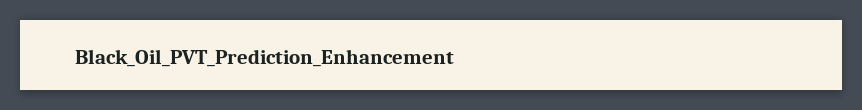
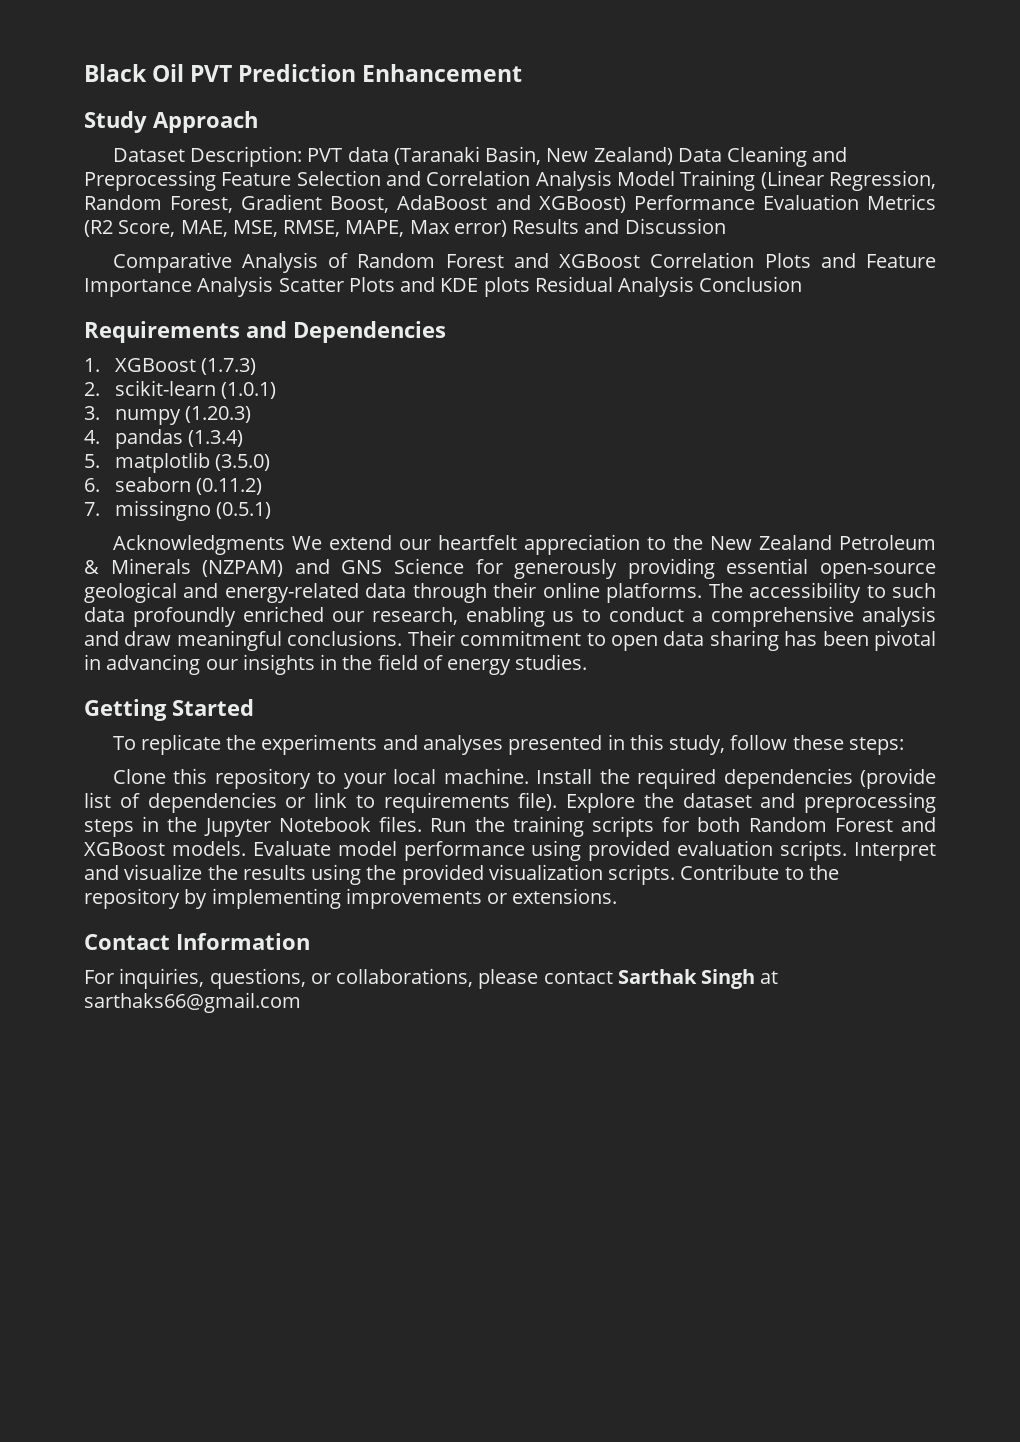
[75,49,454,67] Black_Oil_PVT_Prediction_Enhancement -> [84,64,523,82] [84,111,258,133] [112,146,848,167] [84,170,937,191] [84,194,936,213] [84,218,726,237] [112,252,937,273] [84,276,803,297] [84,321,446,343] [84,358,257,375] [84,380,277,399] [84,406,252,425] [84,429,244,449] [84,452,271,473] [84,477,263,495] [84,500,272,521] [112,534,937,555] [84,558,936,579] [84,582,937,603] [84,606,936,627] [84,630,936,651] [84,654,588,675] [84,699,254,721] [112,734,904,755] [112,768,937,789] [84,792,936,813] [84,816,936,837] [84,840,937,861] [84,864,839,885] [84,888,618,909] [84,933,310,950] [84,968,779,989] [84,992,301,1013] Black Oil PVT Prediction Enhancement // Study Approach // Dataset Description: PVT data (Taranaki Basin, New Zealand) Data Cleaning and Preprocessing Feature Selection and Correlation Analysis Model Training (Linear Regression, Random Forest, Gradient Boost, AdaBoost and XGBoost) Performance Evaluation Metrics (R2 Score, MAE, MSE, RMSE, MAPE, Max error) Results and Discussion // Comparative Analysis of Random Forest and XGBoost Correlation Plots and Feature Importance Analysis Scatter Plots and KDE plots Residual Analysis Conclusion // Requirements and Dependencies // 1. XGBoost (1.7.3) // 2. scikit-learn (1.0.1) // 3. numpy (1.20.3) // 4. pandas (1.3.4) // 5. matplotlib (3.5.0) // 6. seaborn (0.11.2) // 7. missingno (0.5.1) // Acknowledgments We extend our heartfelt appreciation to the New Zealand Petroleum & Minerals (NZPAM) and GNS Science for generously providing essential open-source geological and energy-related data through their online platforms. The accessibility to such data profoundly enriched our research, enabling us to conduct a comprehensive analysis and draw meaningful conclusions. Their commitment to open data sharing has been pivotal in advancing our insights in the field of energy studies. // Getting Started // To replicate the experiments and analyses presented in this study, follow these steps: // Clone this repository to your local machine. Install the required dependencies (provide list of dependencies or link to requirements file). Explore the dataset and preprocessing steps in the Jupyter Notebook files. Run the training scripts for both Random Forest and XGBoost models. Evaluate model performance using provided evaluation scripts. Interpret and visualize the results using the provided visualization scripts. Contribute to the repository by implementing improvements or extensions. // Contact Information // For inquiries, questions, or collaborations, please contact Sarthak Singh at sarthaks66@gmail.com

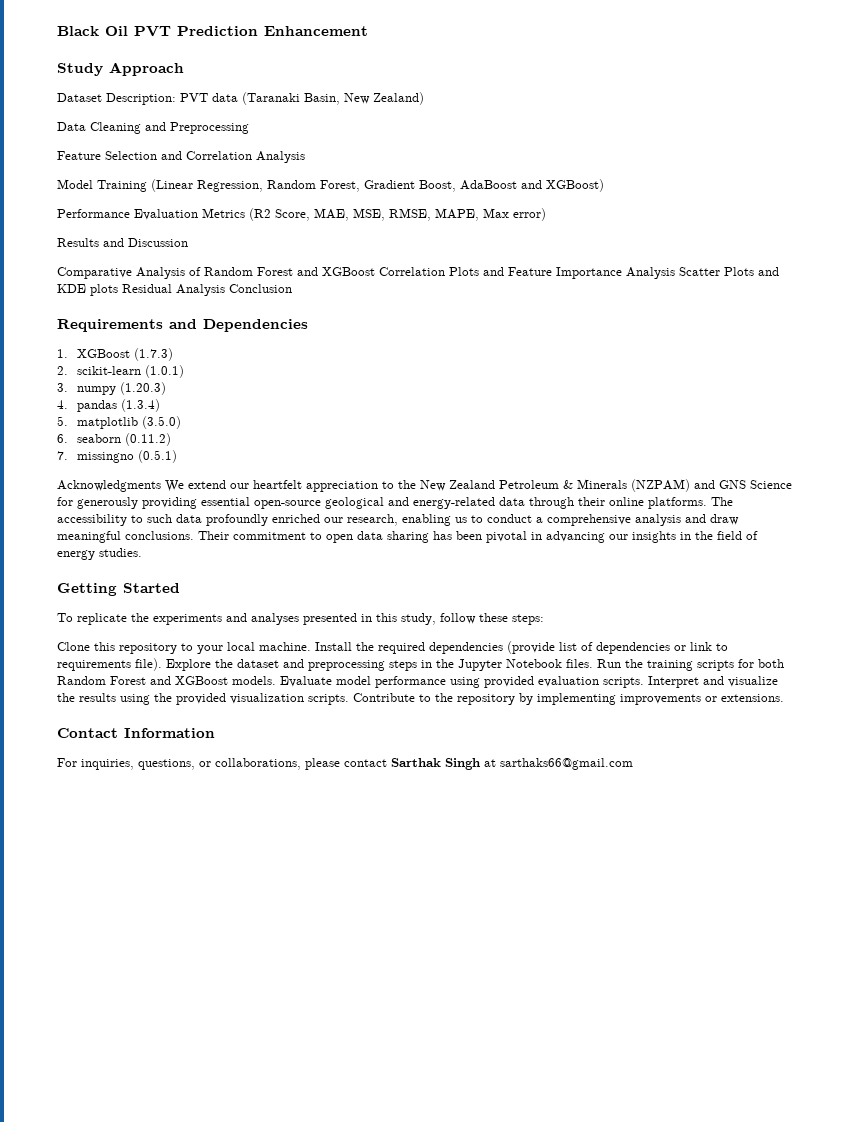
(673, 156) none -> (424, 98) //
(216, 180) none -> (249, 128) //
(612, 180) none -> (305, 157) //
(626, 204) none -> (604, 185) //
(507, 228) none -> (546, 214) //

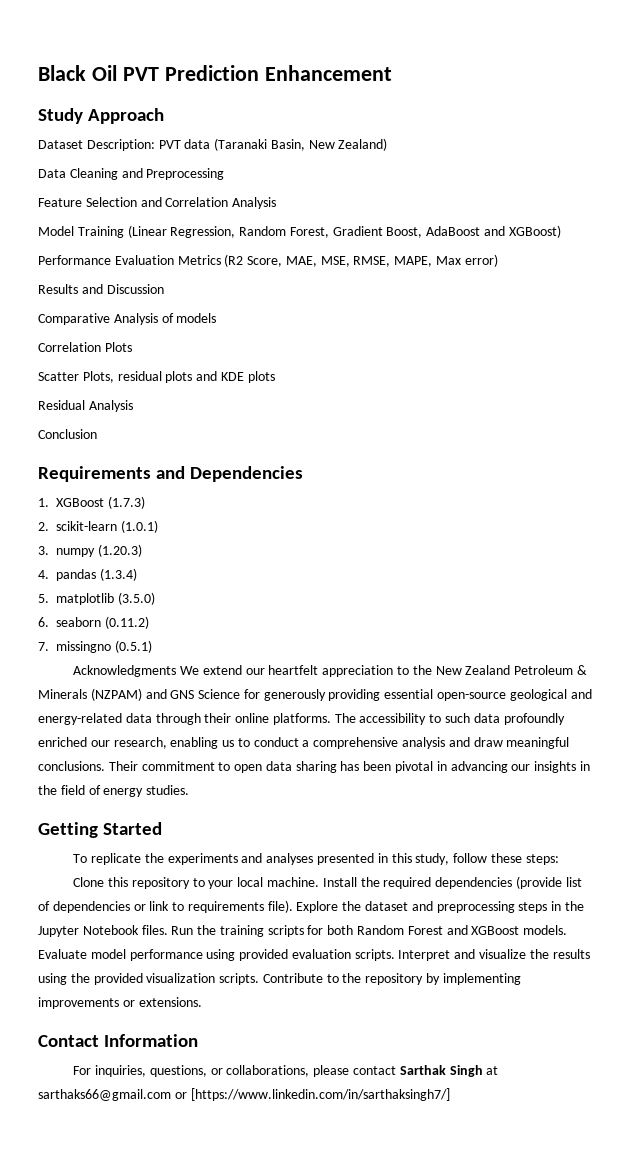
[204,267,754,279] Random Forest and XGBoost Correlation Plots and Feature Importance Analysis Scatter Plots -> [176,313,217,323] [38,342,132,352] [38,371,193,383] models // Correlation Plots // Scatter Plots, residual plots
(118, 290) none -> (275, 377) //
(225, 290) none -> (133, 406) //
(633, 764) none -> [174,1088,450,1101] or [https://www.linkedin.com/in/sarthaksingh7/]

